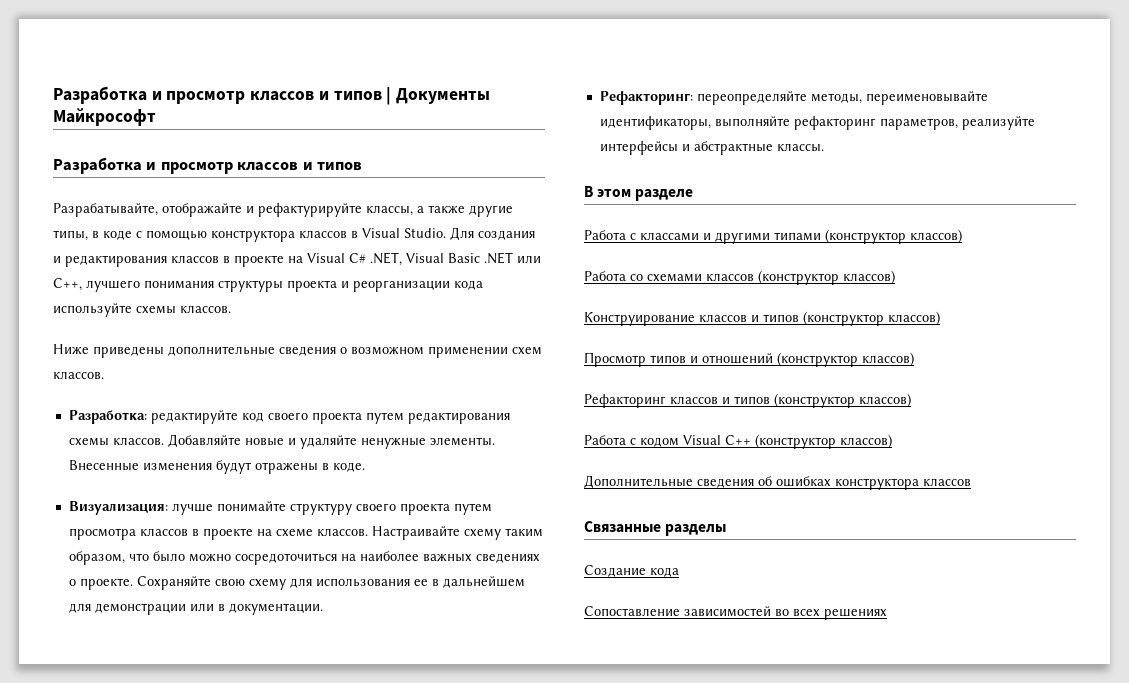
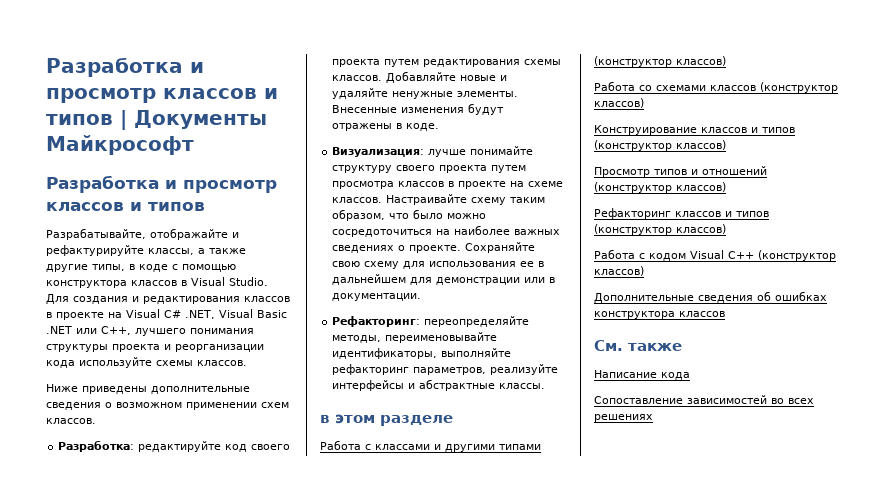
[584,186,593,197] В -> [320,415,330,423] в
[584,521,727,536] [584,565,646,577] Связанные разделы // Создание -> [594,340,682,351] [594,370,657,378] См. также // Написание

